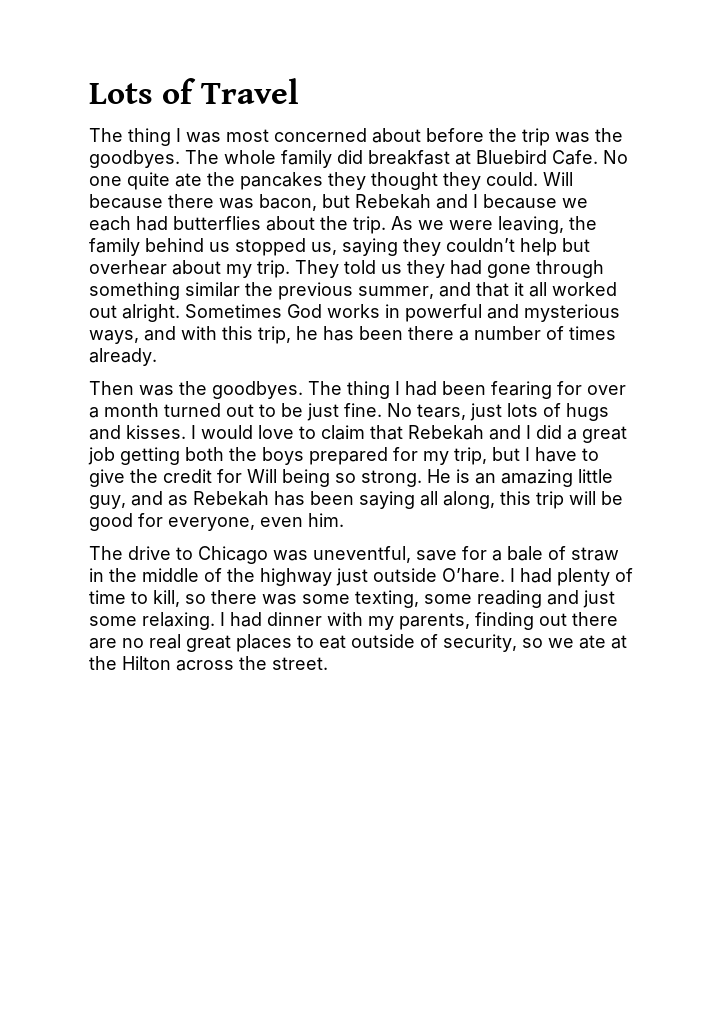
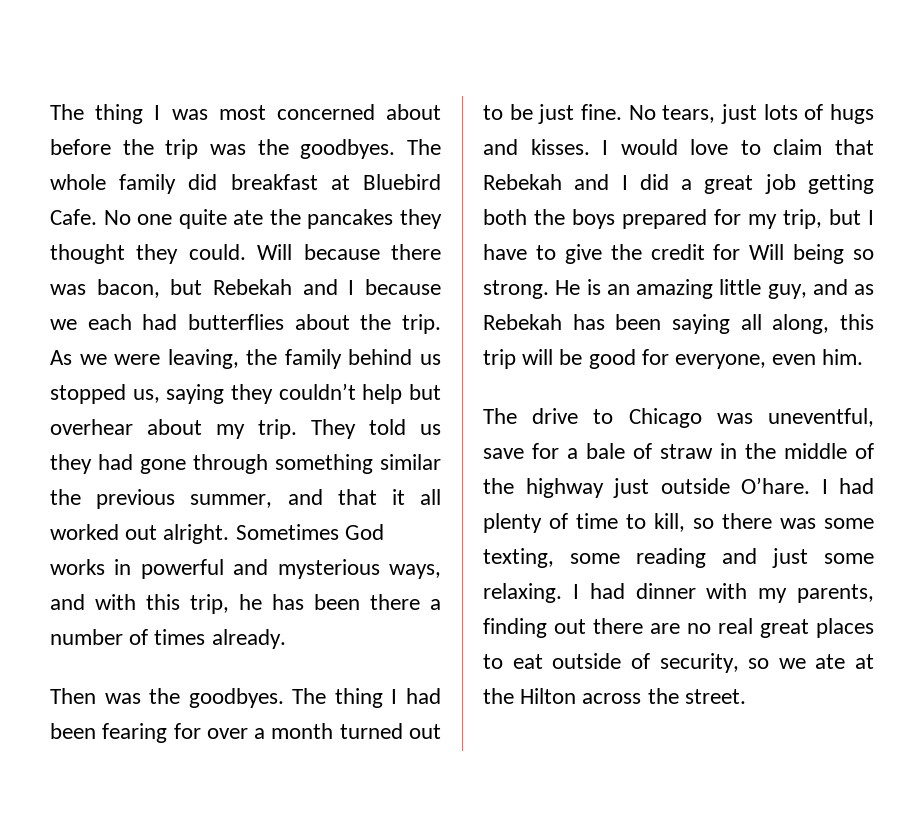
[89,78,300,104] Lots of Travel // -> (50, 112) none

